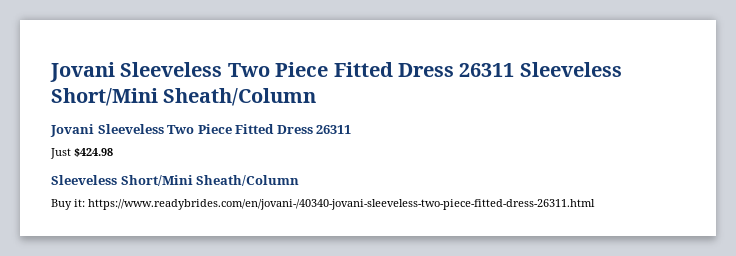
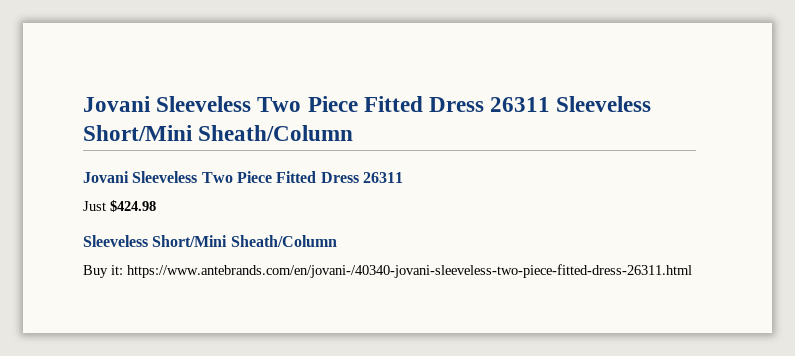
[88,199,595,210] https://www.readybrides.com/en/jovani-/40340-jovani-sleeveless-two-piece-fitted-dress-26311.html -> [127,264,692,278] https://www.antebrands.com/en/jovani-/40340-jovani-sleeveless-two-piece-fitted-dress-26311.html

